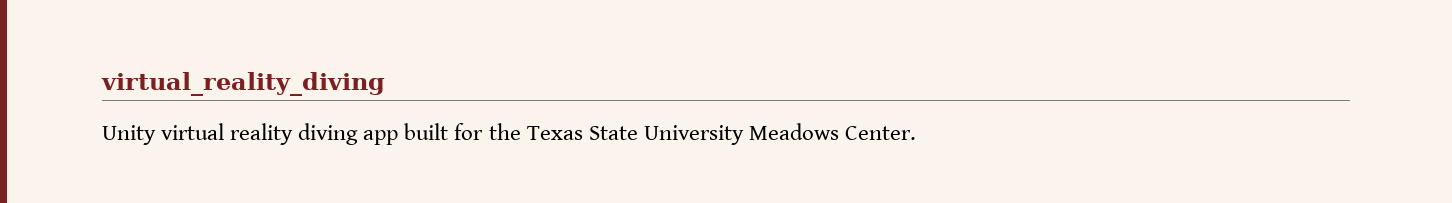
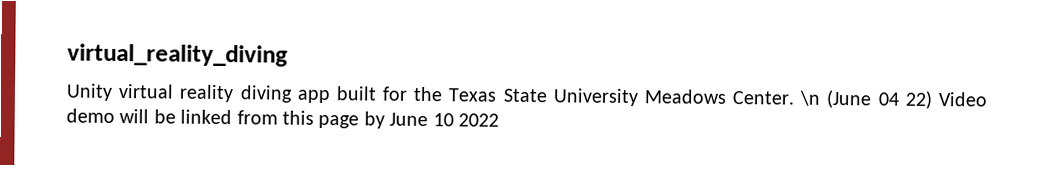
(916, 133) none -> [799,89,987,109] [66,108,499,129] \n (June 04 22) Video demo will be linked from this page by June 10 2022

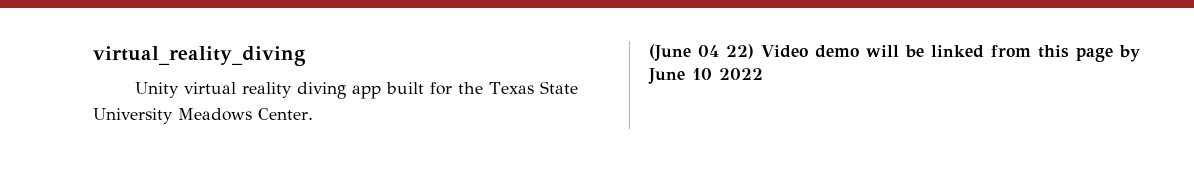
[799,90,821,106] \n -> (313, 114) //

